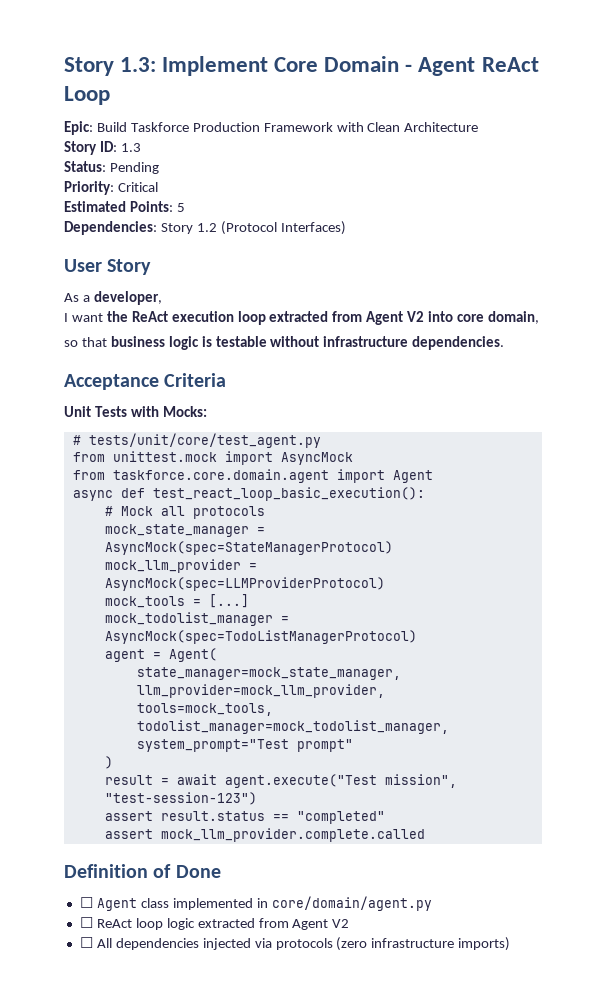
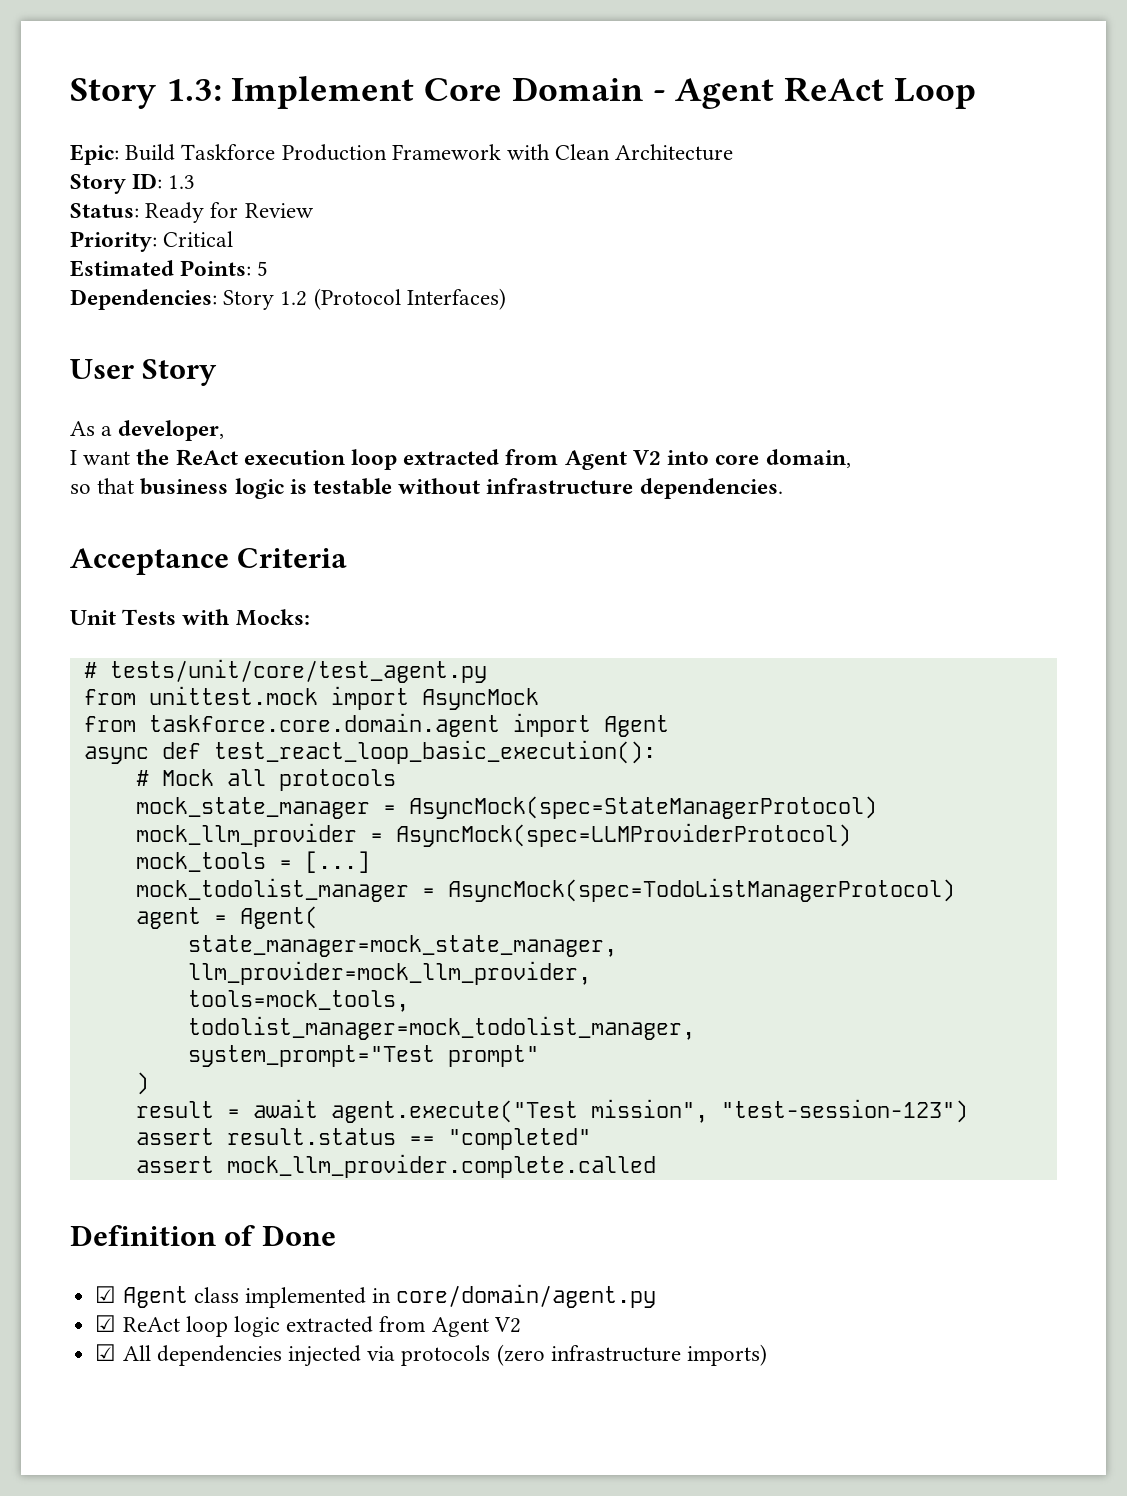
[109,162,159,174] Pending -> [145,202,314,223] Ready for Review
[79,897,93,908] ☐ -> [95,1286,117,1303] ☑
[79,917,93,928] ☐ -> [95,1315,117,1332] ☑
[79,937,93,948] ☐ -> [95,1344,117,1361] ☑

